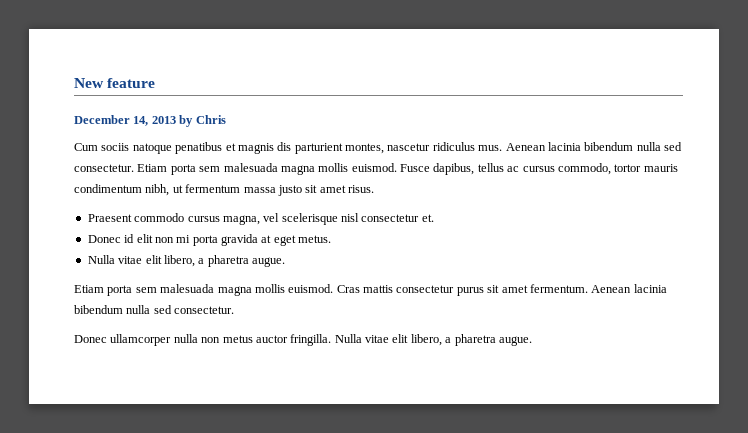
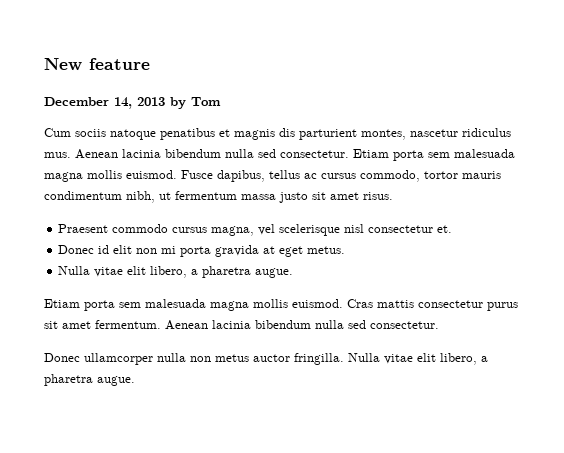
[195,115,226,124] Chris -> [191,97,221,106] Tom

